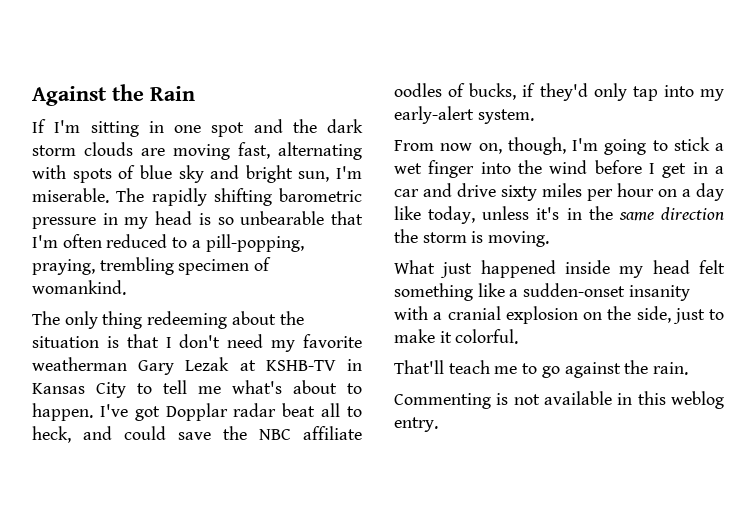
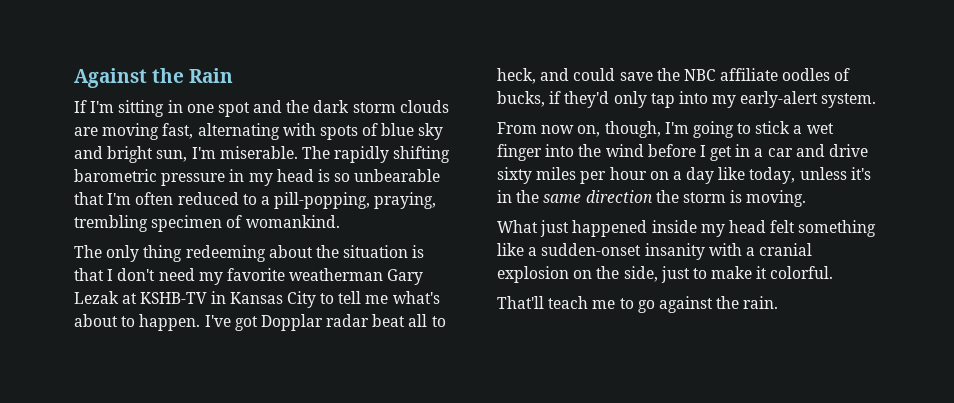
[394,391,724,409] [394,417,438,432] // Commenting is not available in this weblog entry. -> (779, 302) none

